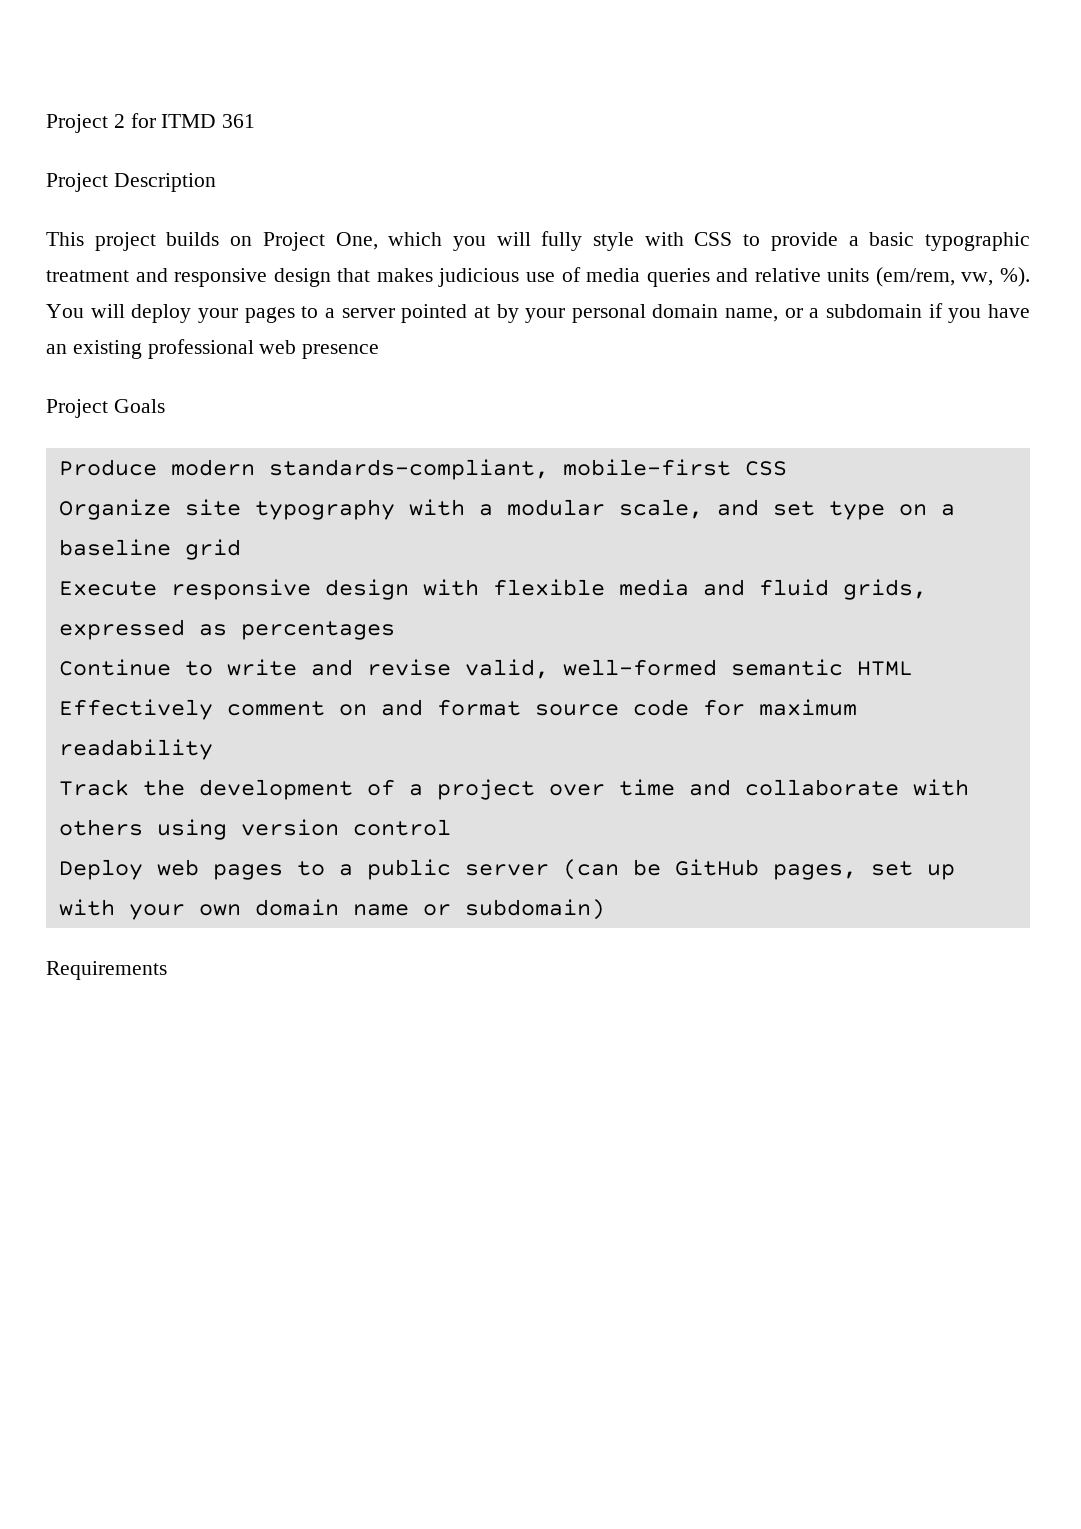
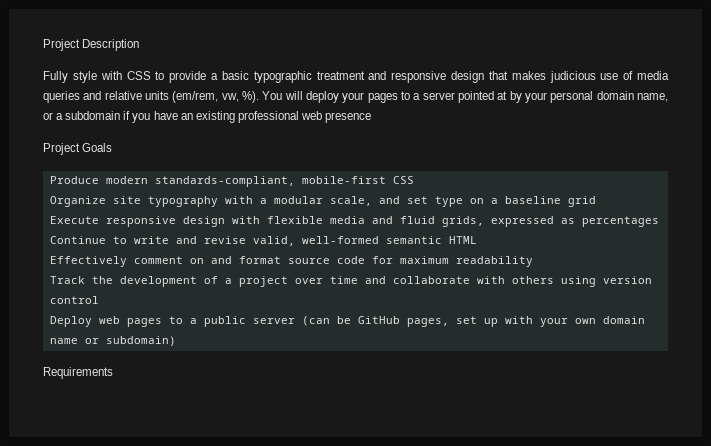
[46,113,256,133] [46,173,216,192] [46,231,583,251] Project 2 for ITMD 361 // Project Description // This project builds on Project One, which you will fully -> [43,39,140,51] [43,71,68,83] Project Description // Fully

